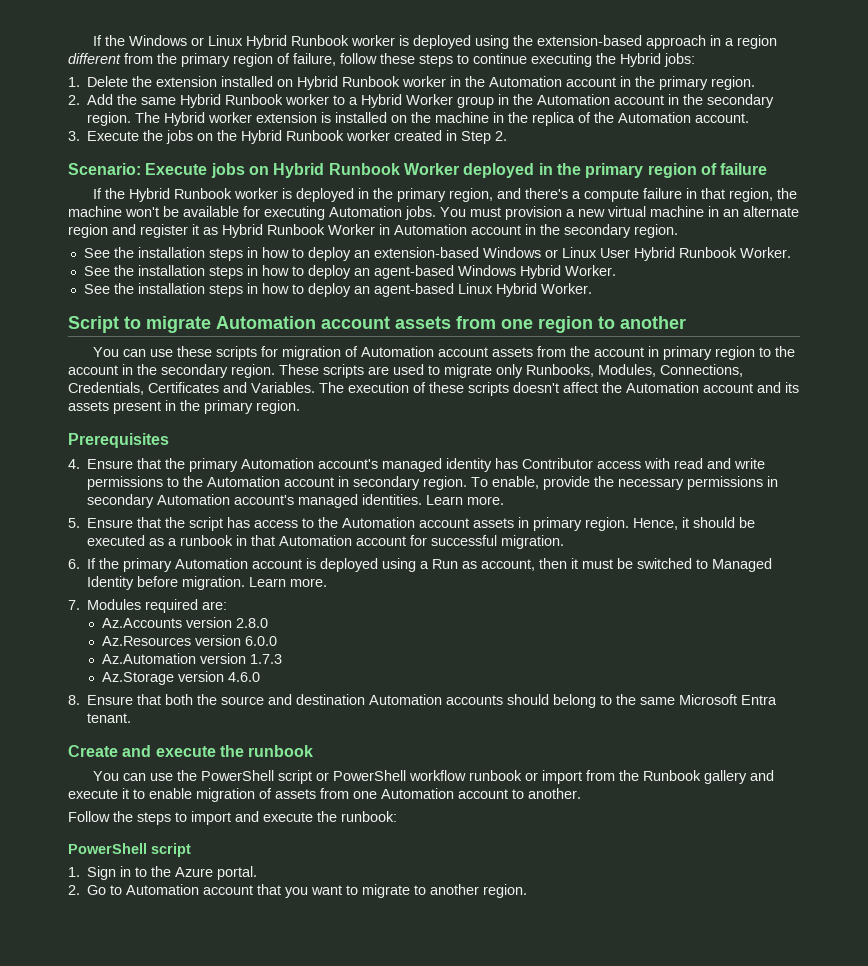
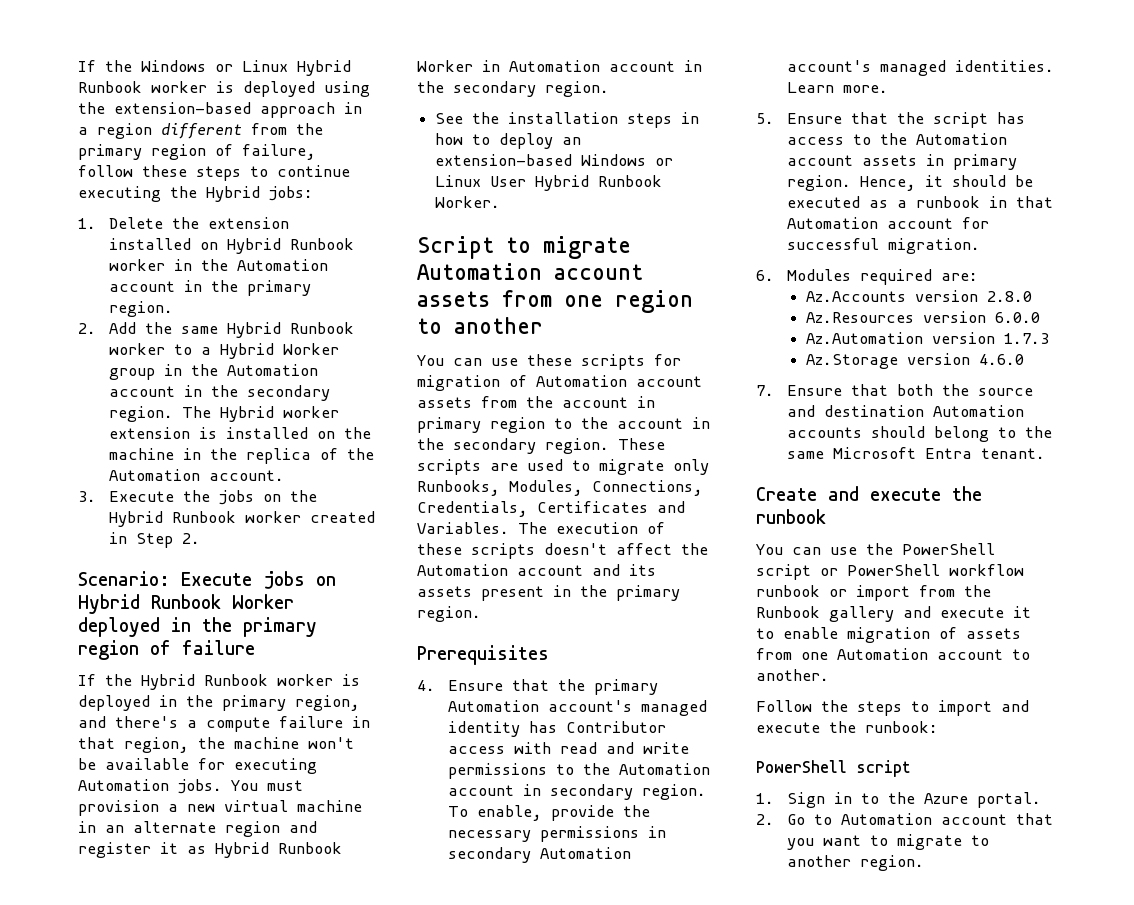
[83,265,616,279] [83,283,592,297] // See the installation steps in how to deploy an agent-based Windows Hybrid Worker. // See the installation steps in how to deploy an agent-based Linux Hybrid Worker. -> (501, 202) none
[87,558,773,572] [87,576,328,590] [68,600,80,610] If the primary Automation account is deployed using a Run as account, then it must be switched to Managed Identity before migration. Learn more. // 7. -> (774, 275) none
[68,695,80,705] 8. -> [756,385,774,396] 7.

